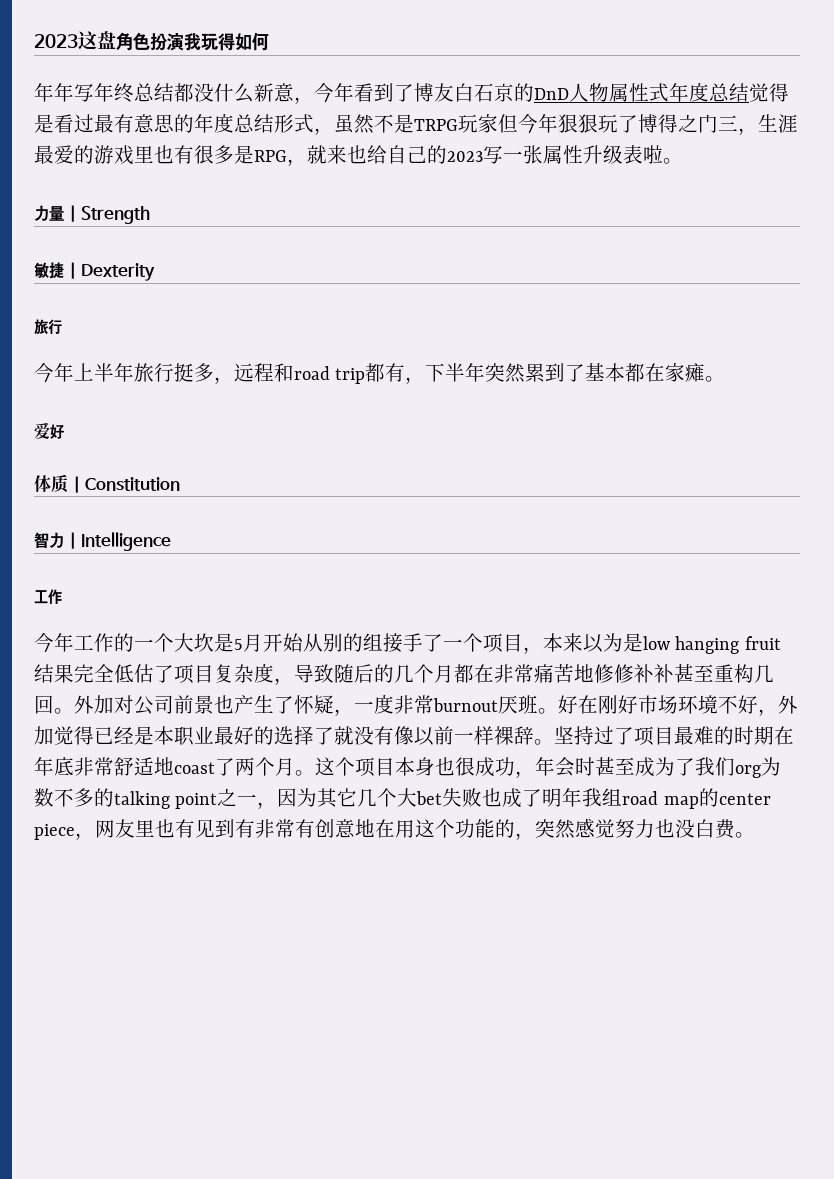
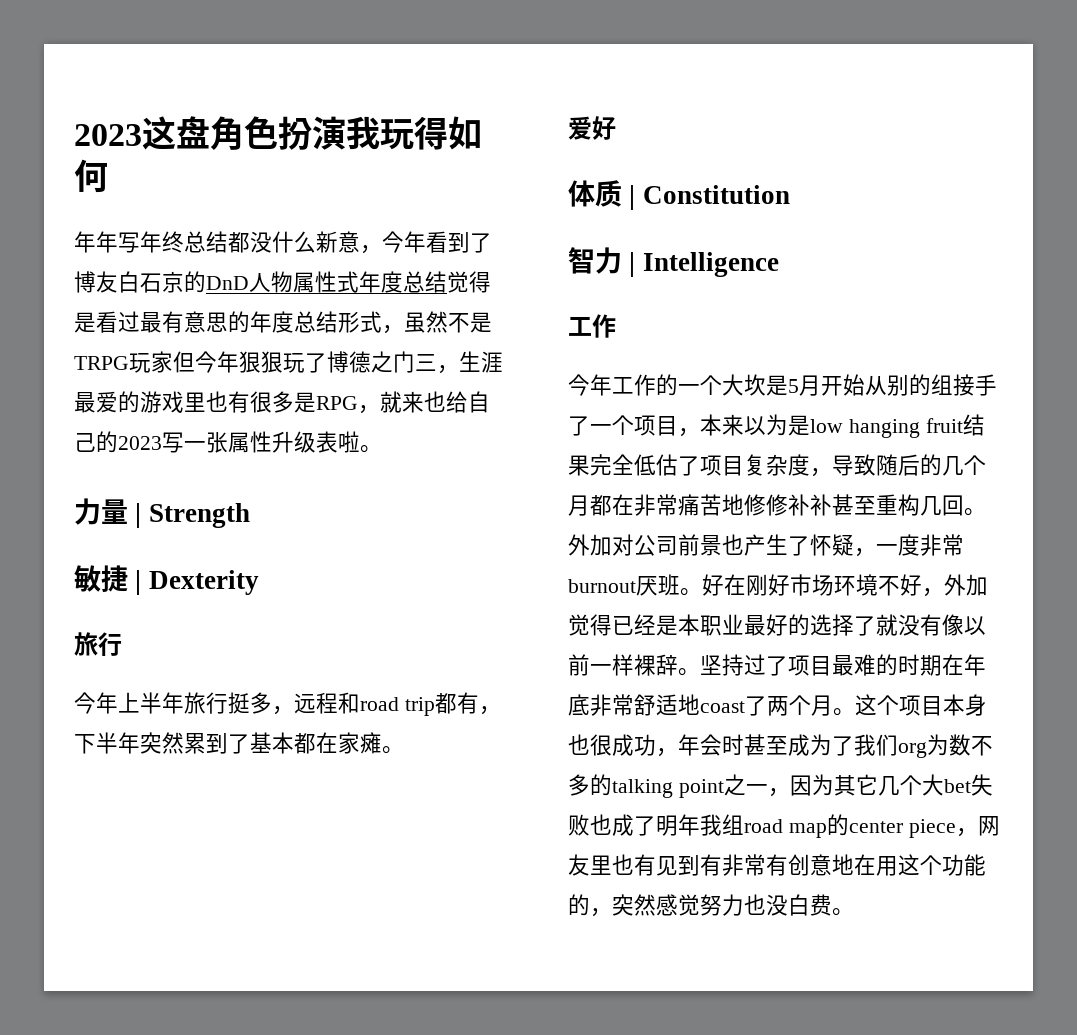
[658,114,678,133] 得 -> [349,351,371,373] 德

